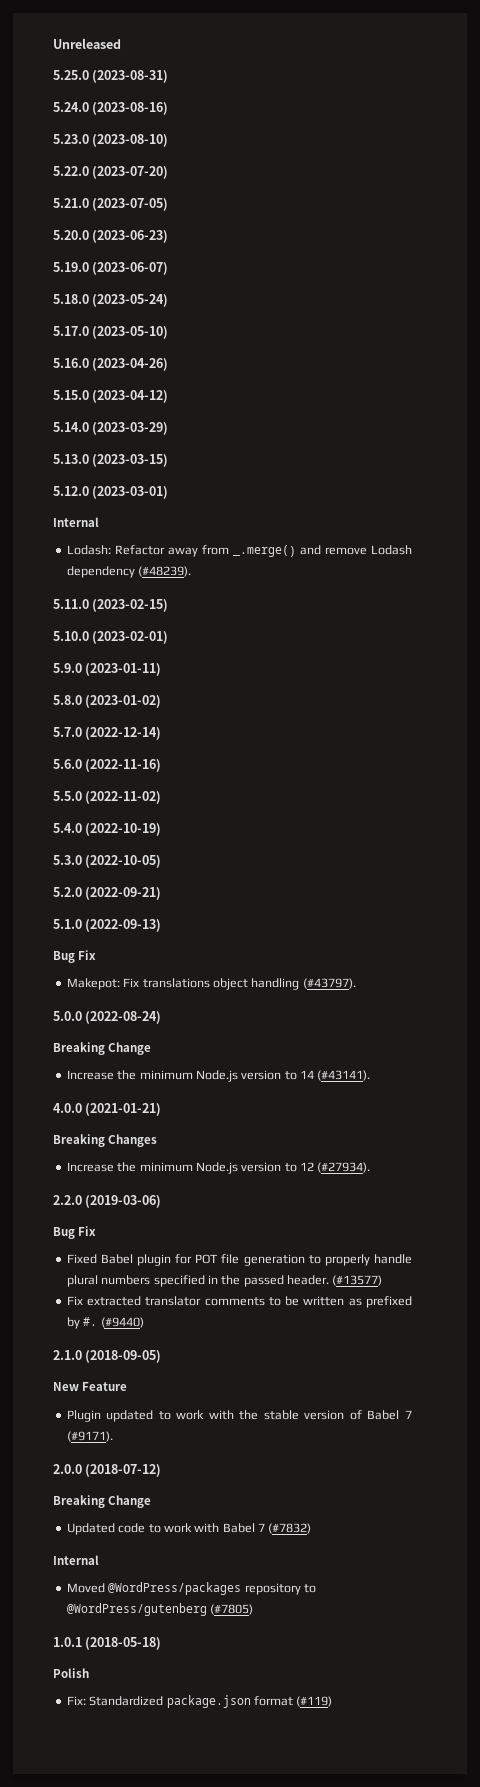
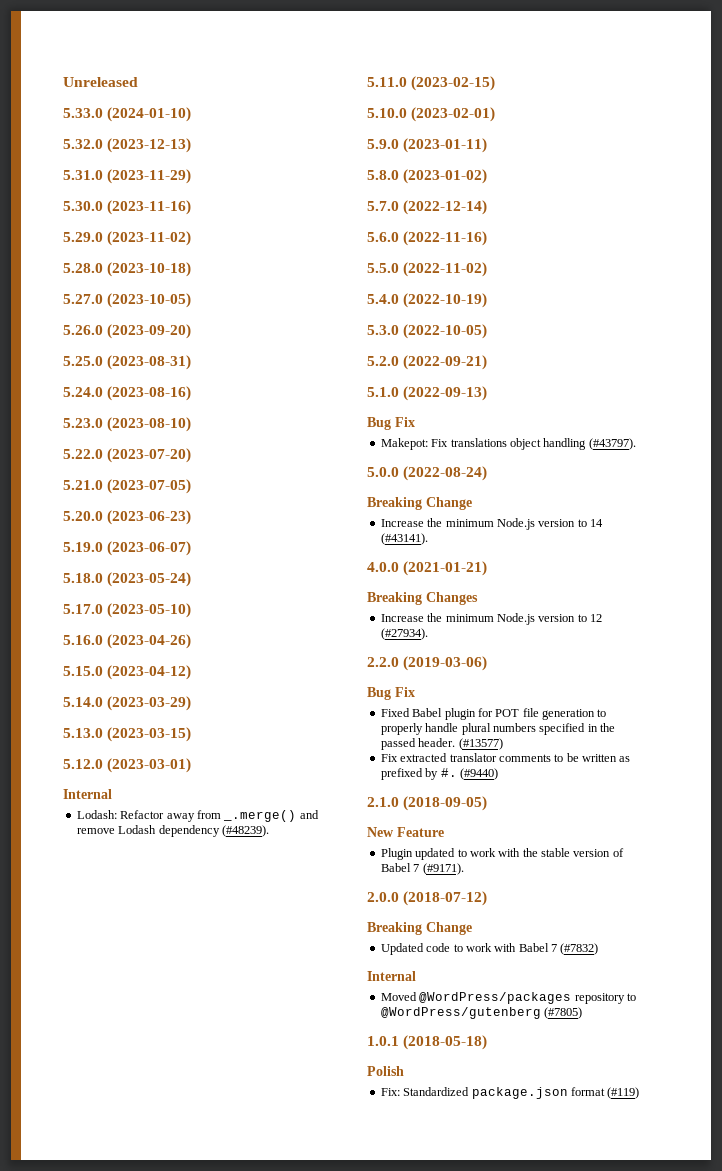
(121, 43) none -> [63,107,192,122] [63,138,192,153] [63,169,192,184] [63,200,192,215] [63,231,192,246] [63,262,192,277] [63,293,192,308] [63,324,192,339] // 5.33.0 (2024-01-10) // 5.32.0 (2023-12-13) // 5.31.0 (2023-11-29) // 5.30.0 (2023-11-16) // 5.29.0 (2023-11-02) // 5.28.0 (2023-10-18) // 5.27.0 (2023-10-05) // 5.26.0 (2023-09-20)

